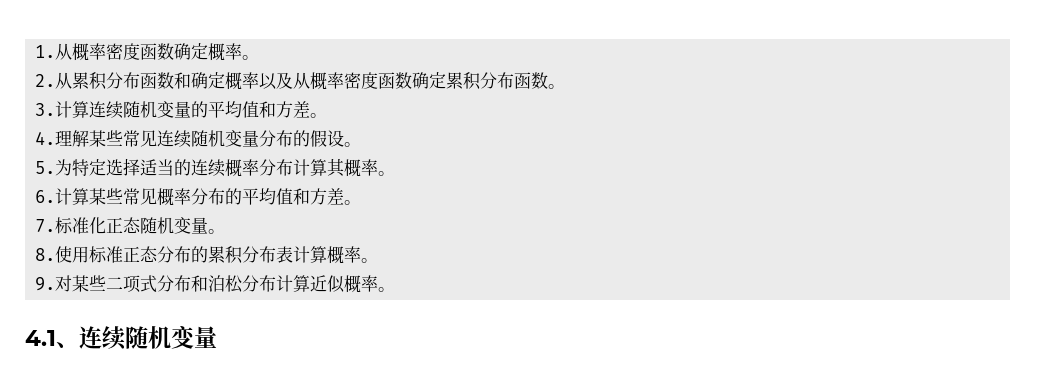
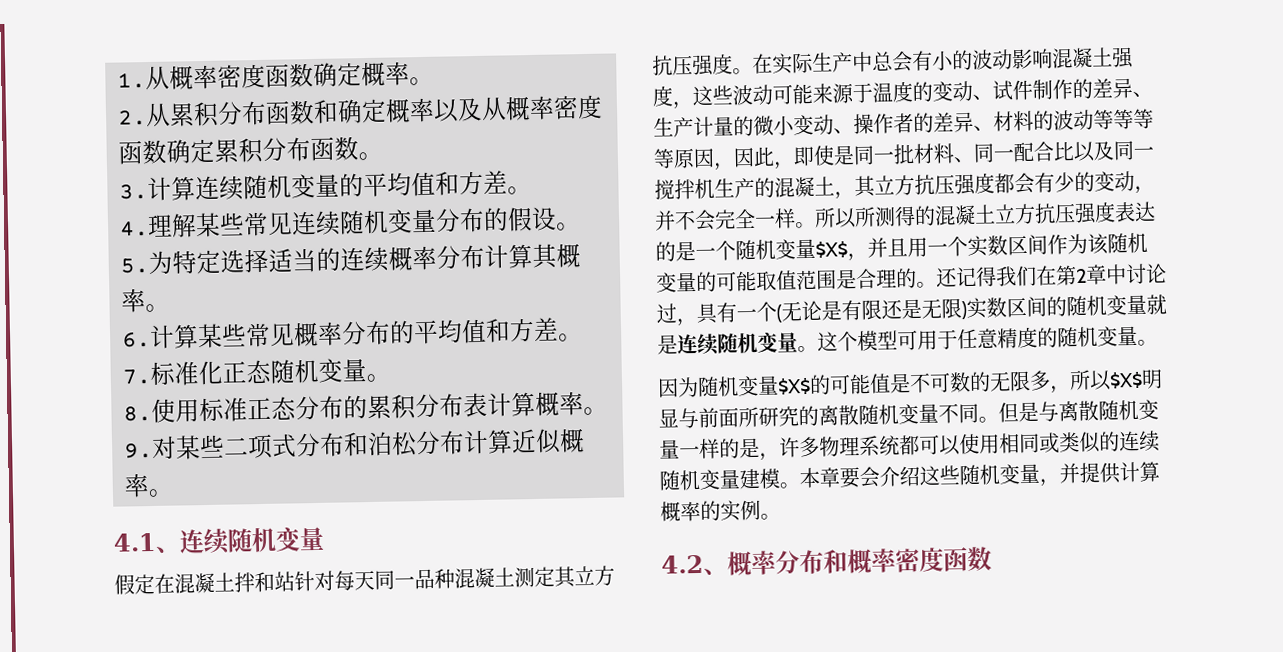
(217, 337) none -> [114,565,615,595] [652,46,1134,77] [652,77,1153,110] [653,108,1154,138] [653,140,1154,171] [654,170,1155,200] [654,201,1156,231] [655,232,1148,262] [656,263,1167,293] [656,294,1167,327] [657,325,1158,355] [657,369,1163,398] [658,399,1159,429] [659,430,1160,461] [659,461,1160,491] [660,499,781,522] [661,546,992,576] // 假定在混凝土拌和站针对每天同一品种混凝土测定其立方抗压强度。在实际生产中总会有小的波动影响混凝土强度，这些波动可能来源于温度的变动、试件制作的差异、生产计量的微小变动、操作者的差异、材料的波动等等等等原因，因此，即使是同一批材料、同一配合比以及同一搅拌机生产的混凝土，其立方抗压强度都会有少的变动，并不会完全一样。所以所测得的混凝土立方抗压强度表达的是一个随机变量$X$，并且用一个实数区间作为该随机变量的可能取值范围是合理的。还记得我们在第2章中讨论过，具有一个(无论是有限还是无限)实数区间的随机变量就是连续随机变量。这个模型可用于任意精度的随机变量。 // 因为随机变量$X$的可能值是不可数的无限多，所以$X$明显与前面所研究的离散随机变量不同。但是与离散随机变量一样的是，许多物理系统都可以使用相同或类似的连续随机变量建模。本章要会介绍这些随机变量，并提供计算概率的实例。 // 4.2、概率分布和概率密度函数

